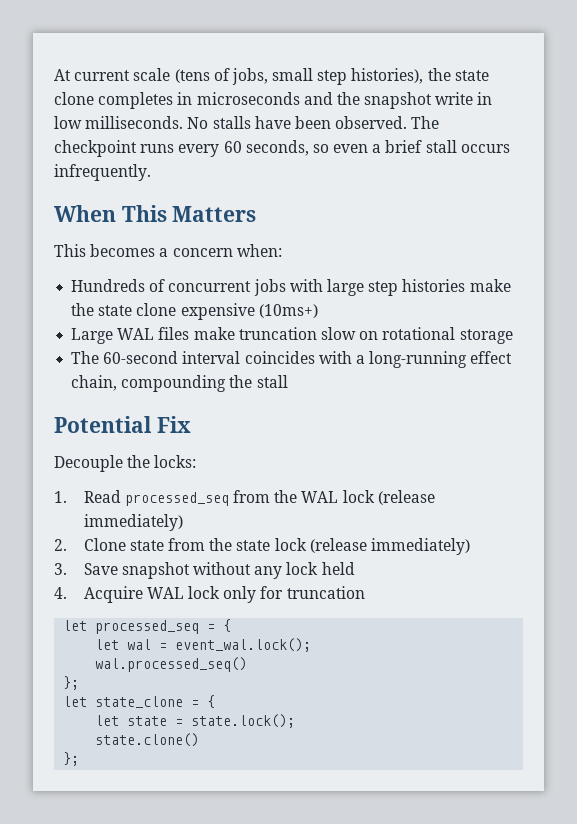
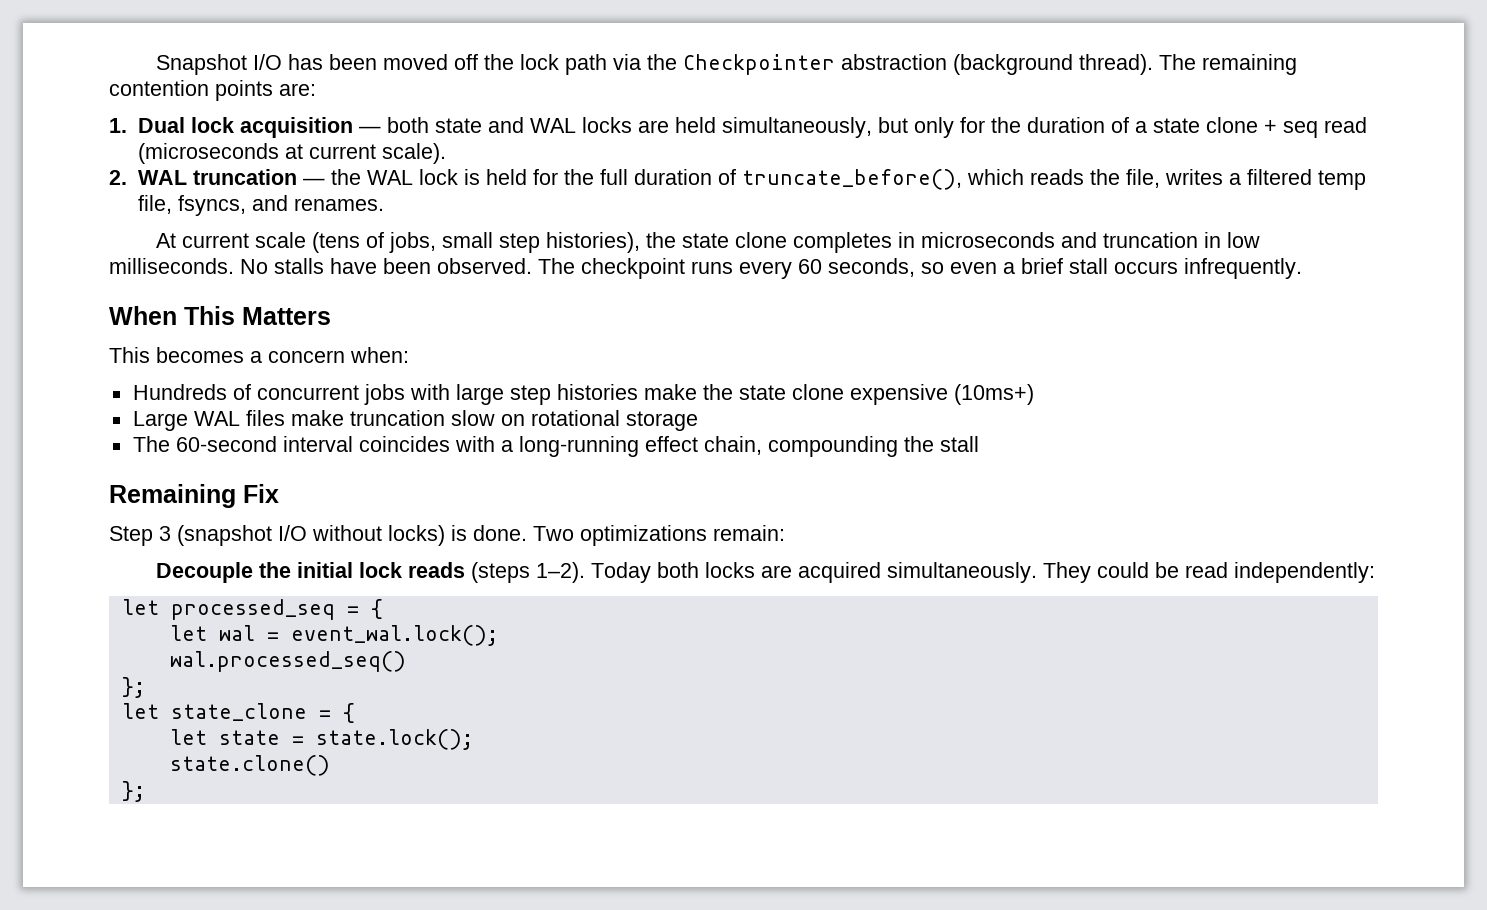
(54, 75) none -> [156,54,1298,75] [109,80,316,101] [109,117,1367,138] [137,143,446,164] [109,169,1366,190] [137,195,384,216] Snapshot I/O has been moved off the lock path via the Checkpointer abstraction (background thread). The remaining contention points are: // 1. Dual lock acquisition — both state and WAL locks are held simultaneously, but only for the duration of a state clone + seq read (microseconds at current scale). // 2. WAL truncation — the WAL lock is held for the full duration of truncate_before(), which reads the file, writes a filtered temp file, fsyncs, and renames. //
[336,92,474,109] the snapshot write -> [1103,232,1199,248] truncation
[54,416,152,433] Potential -> [109,484,236,508] Remaining
[54,455,197,472] [54,490,435,506] [83,514,183,531] [54,538,470,555] [54,562,355,579] [54,586,365,603] Decouple the locks: // 1. Read processed_seq from the WAL lock (release immediately) // 2. Clone state from the state lock (release immediately) // 3. Save snapshot without any lock held // 4. Acquire WAL lock only for truncation -> [109,525,785,546] [156,562,1376,583] Step 3 (snapshot I/O without locks) is done. Two optimizations remain: // Decouple the initial lock reads (steps 1–2). Today both locks are acquired simultaneously. They could be read independently:

